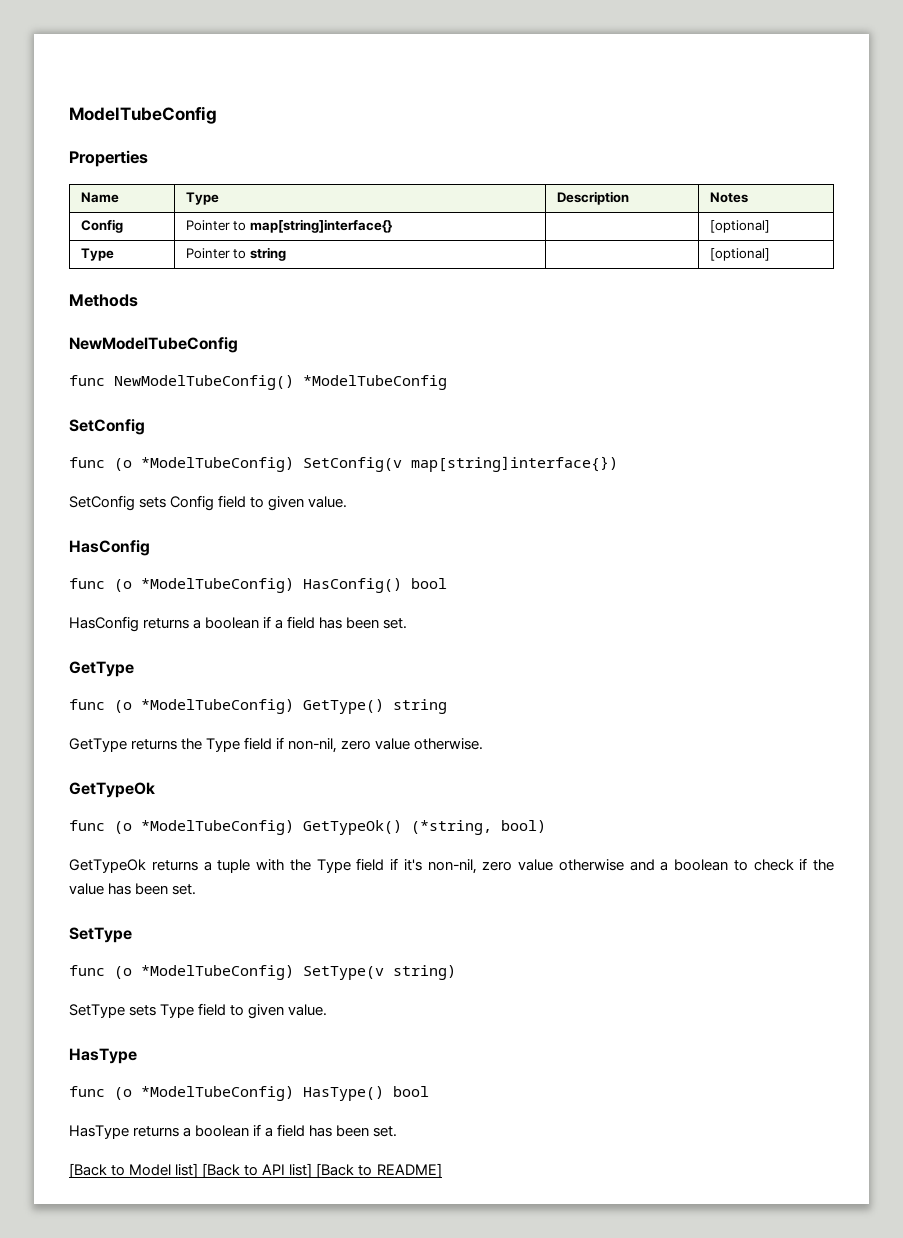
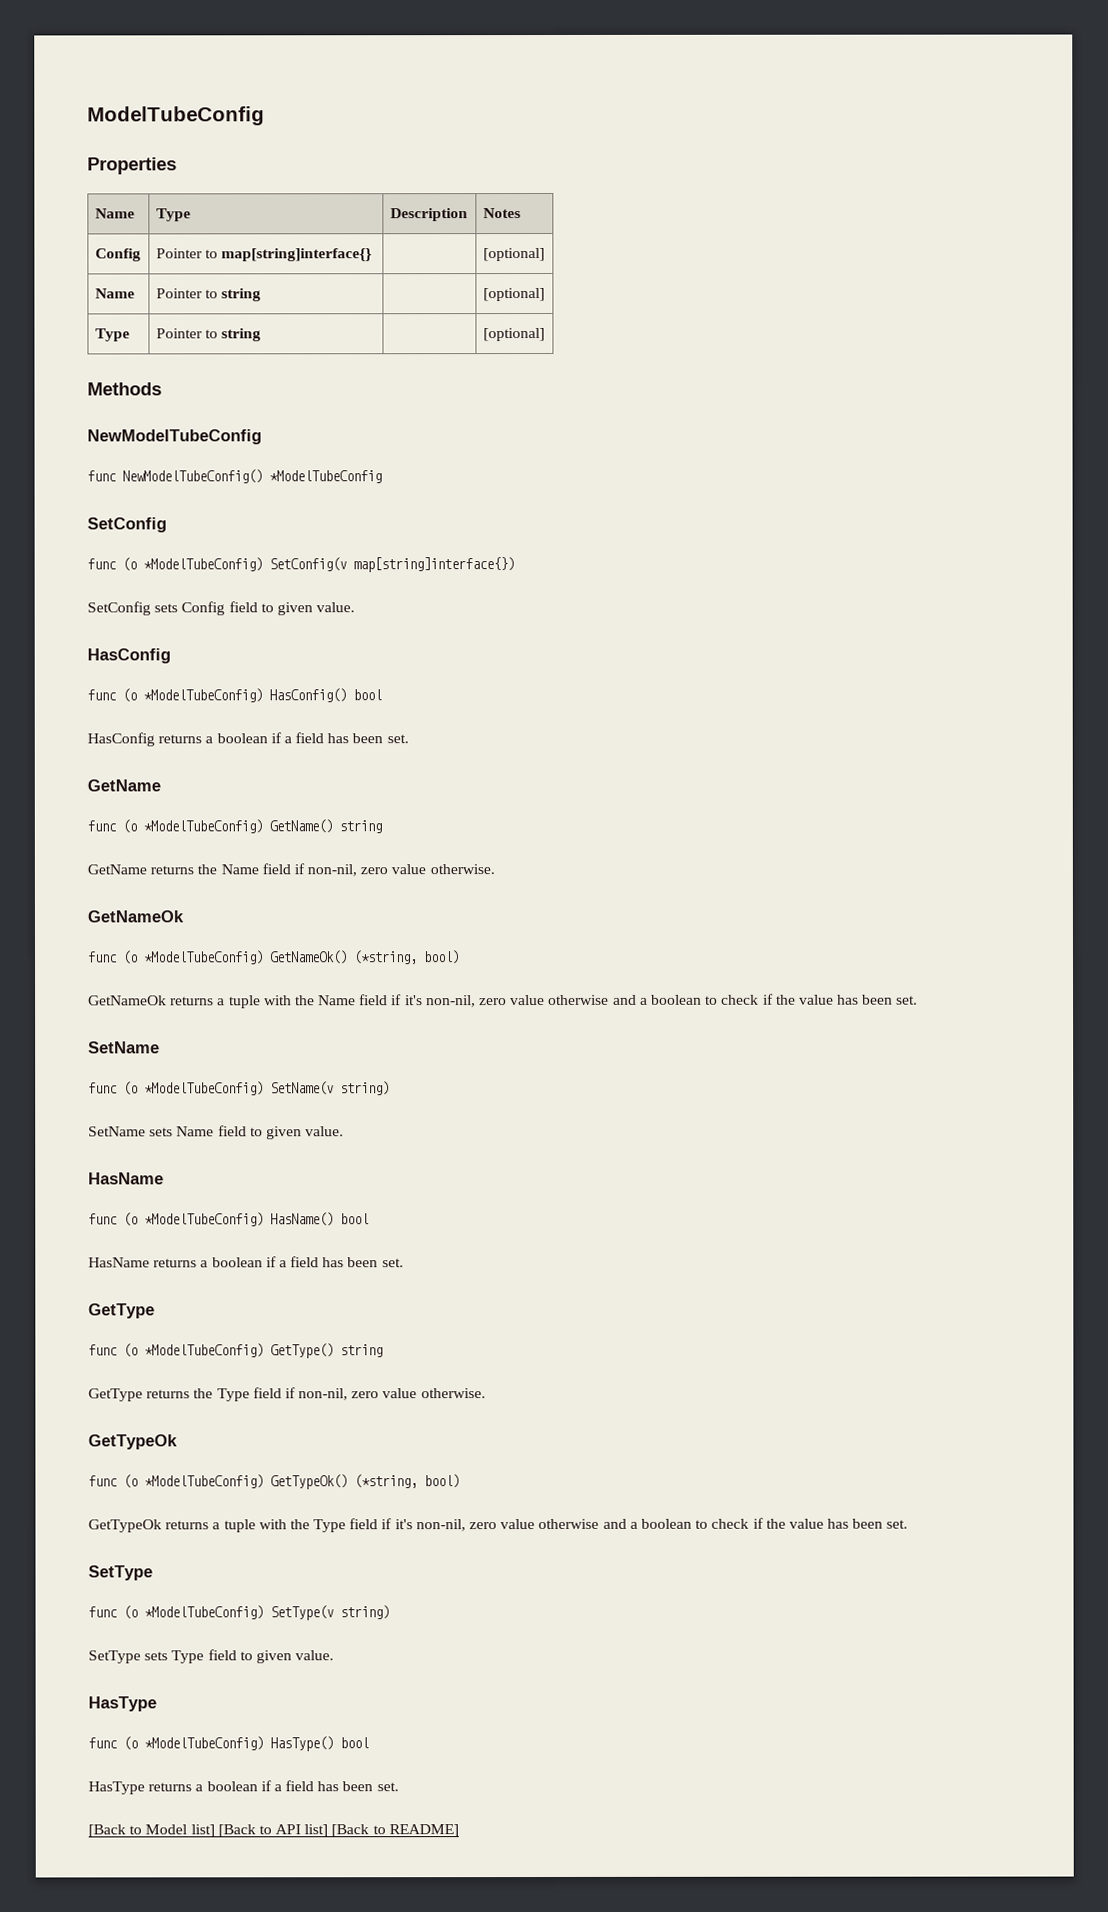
(770, 226) none -> [94,288,135,299] [155,288,261,302] [482,288,545,302] // Name | Pointer to string | | [optional]
(408, 623) none -> [87,779,161,792] [87,819,382,834] [87,863,495,877] [87,910,184,923] [87,950,460,965] [88,993,919,1009] [88,1041,160,1054] [88,1081,390,1096] [88,1125,345,1140] [88,1172,164,1185] [88,1212,369,1227] [88,1256,404,1268] // GetName // func (o *ModelTubeConfig) GetName() string // GetName returns the Name field if non-nil, zero value otherwise. // GetNameOk // func (o *ModelTubeConfig) GetNameOk() (*string, bool) // GetNameOk returns a tuple with the Name field if it's non-nil, zero value otherwise and a boolean to check if the value has been set. // SetName // func (o *ModelTubeConfig) SetName(v string) // SetName sets Name field to given value. // HasName // func (o *ModelTubeConfig) HasName() bool // HasName returns a boolean if a field has been set.

